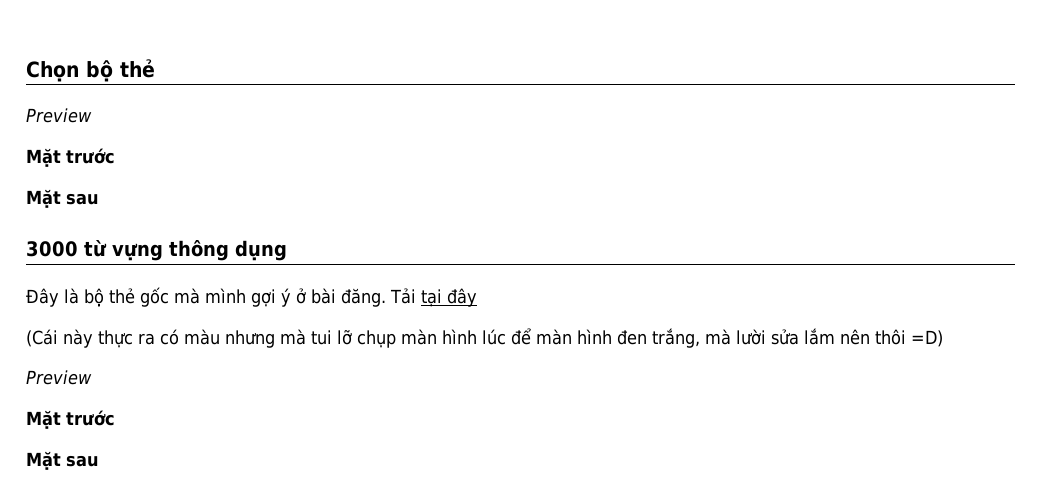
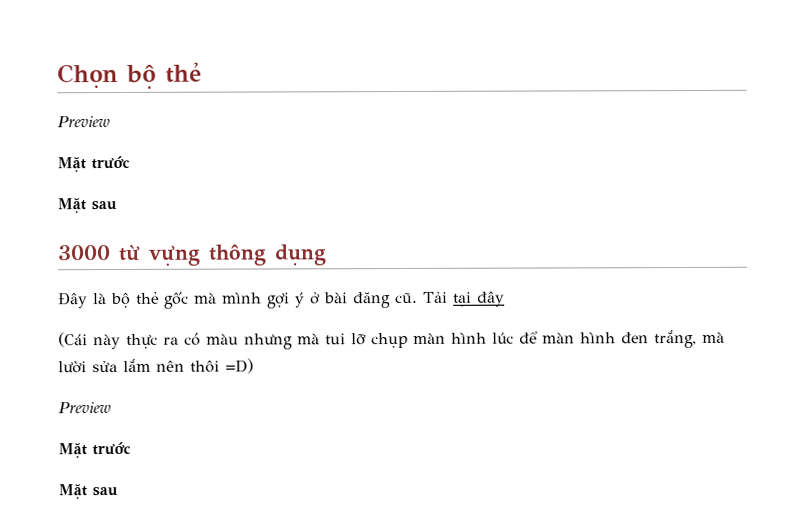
[341,288,386,307] đăng. -> [353,292,418,309] đăng cũ.

